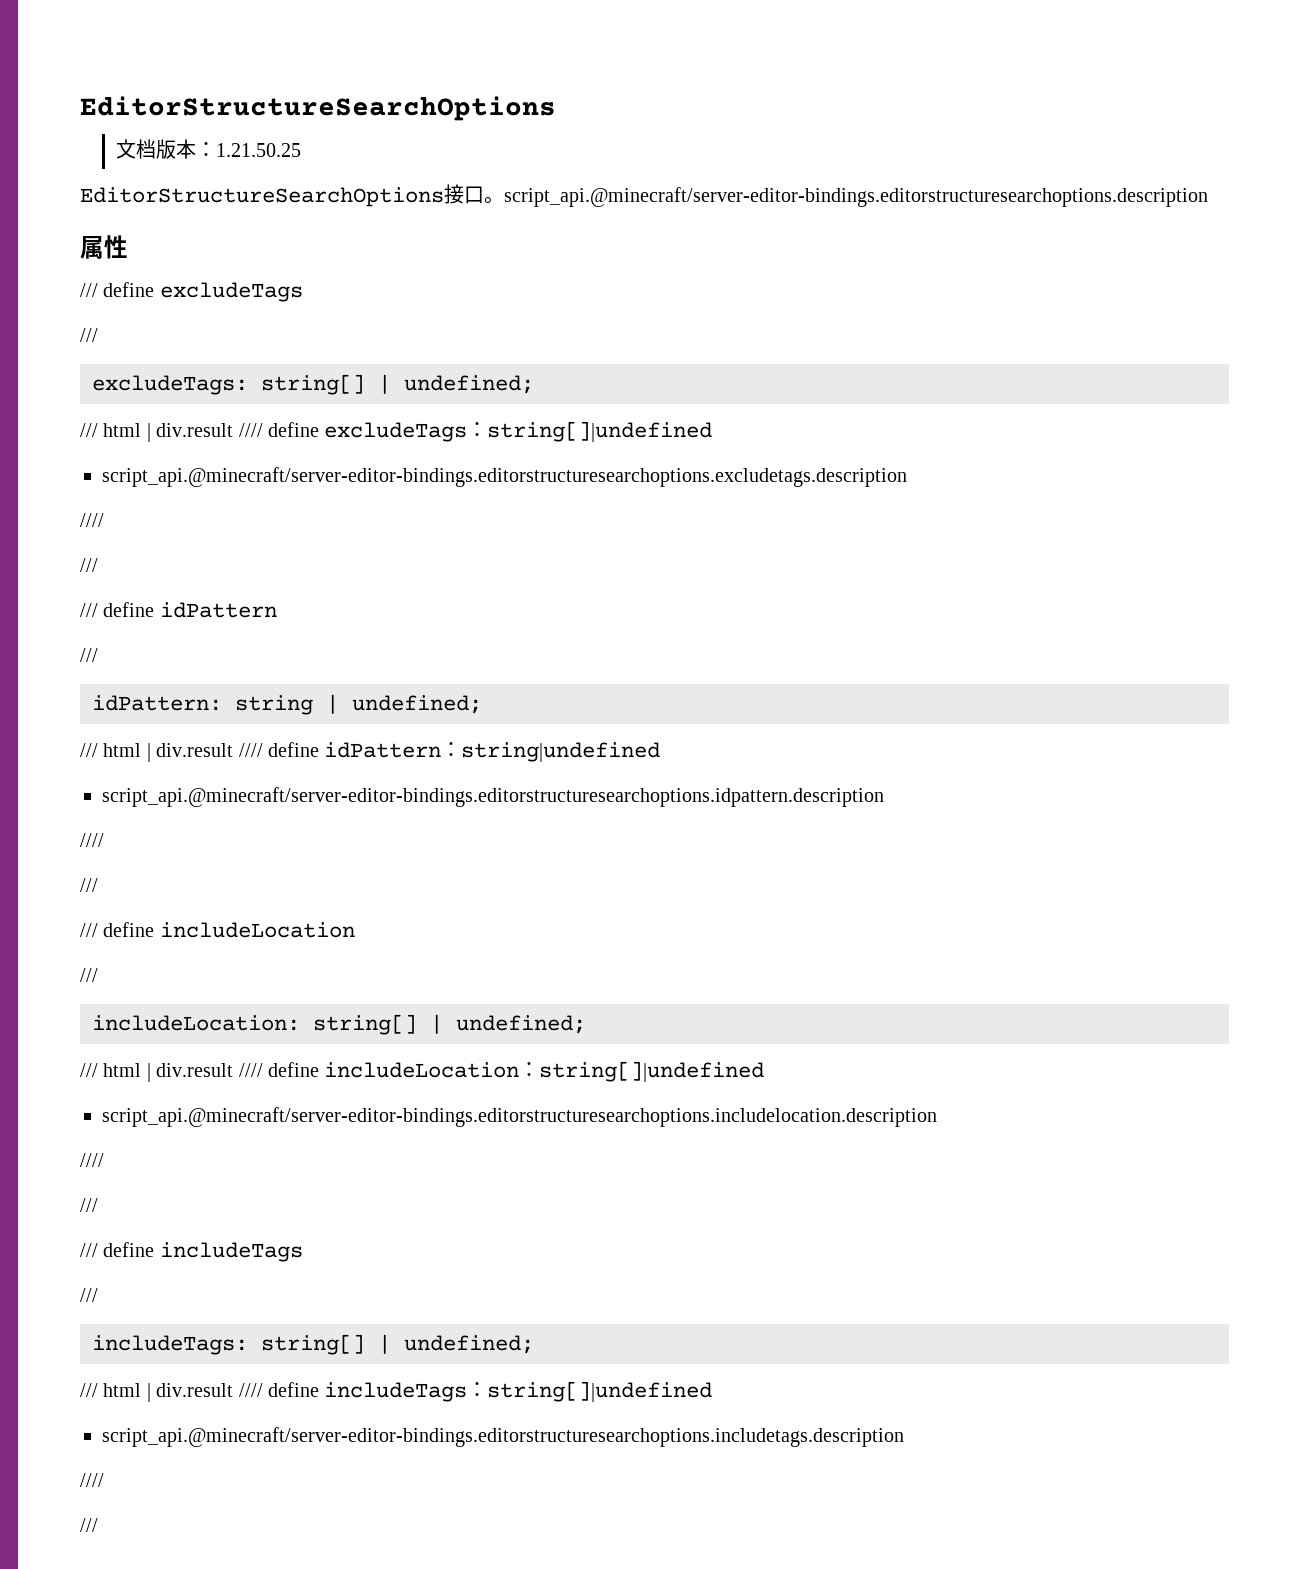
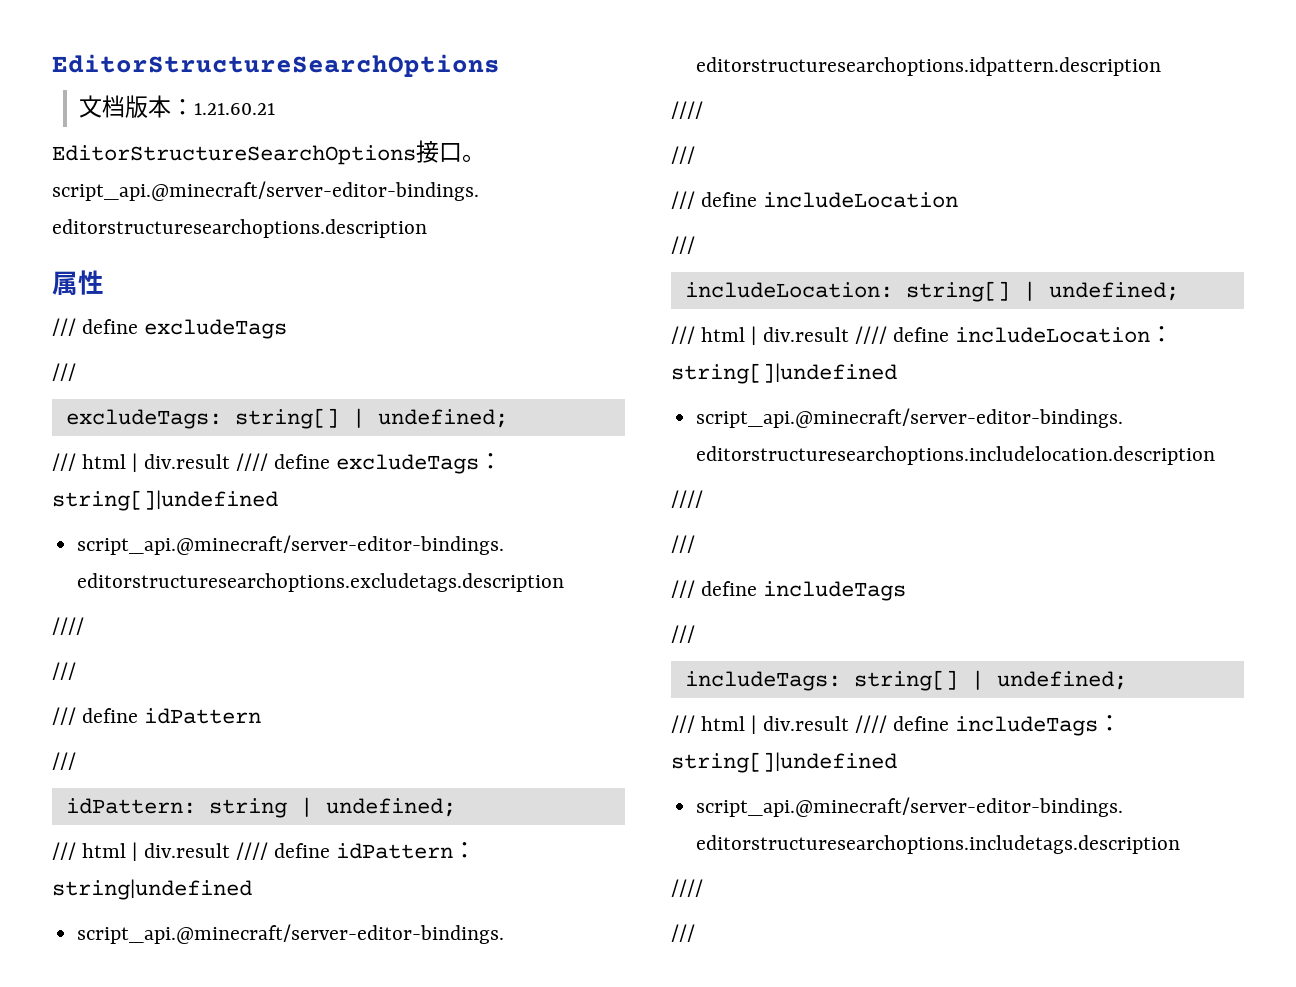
[216,143,302,157] 1.21.50.25 -> [194,103,276,115] 1.21.60.21

